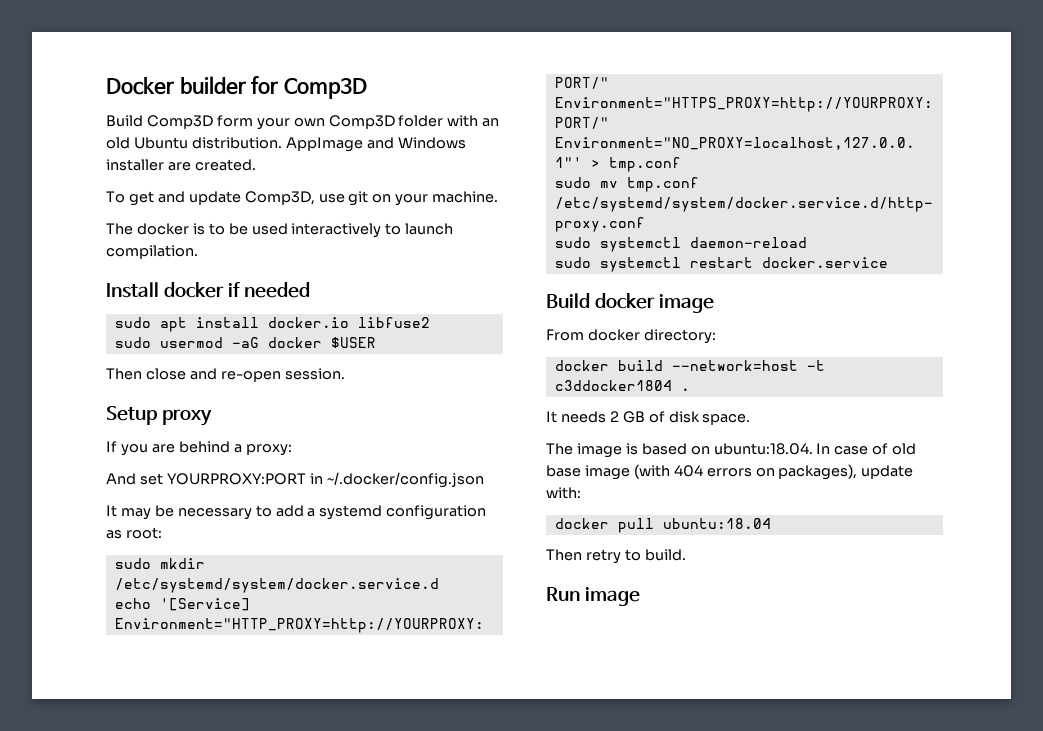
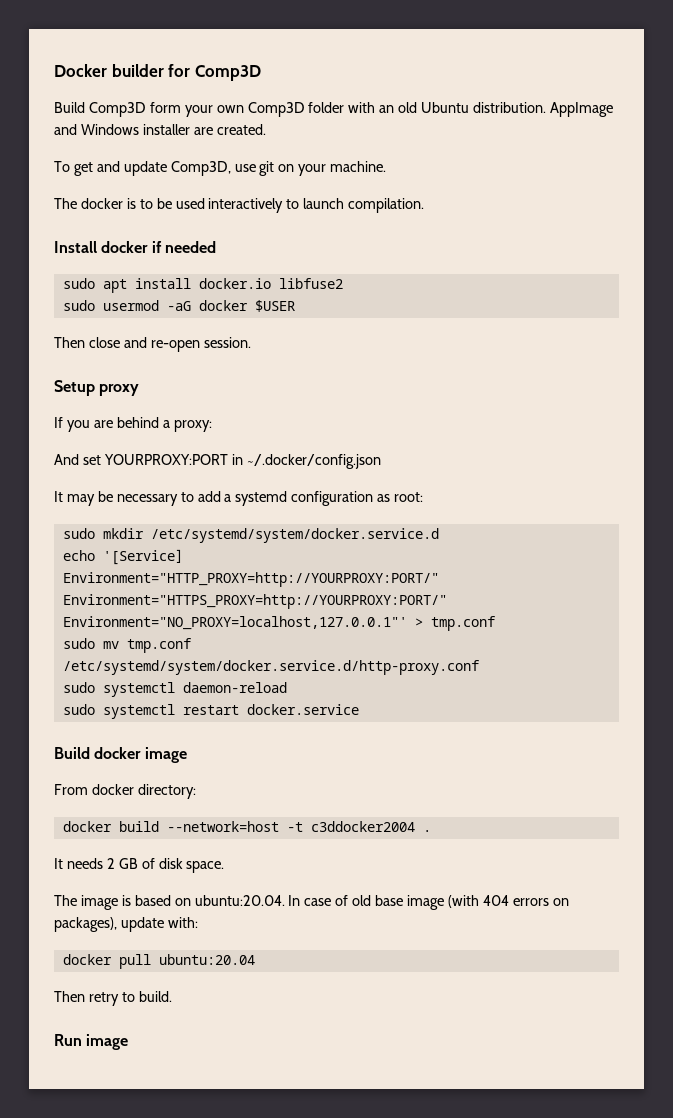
[554,380,672,391] c3ddocker1804 -> [310,821,415,832] c3ddocker2004
[713,443,813,455] ubuntu:18.04. -> [194,895,285,906] ubuntu:20.04.
[662,518,771,529] ubuntu:18.04 -> [158,954,255,965] ubuntu:20.04

